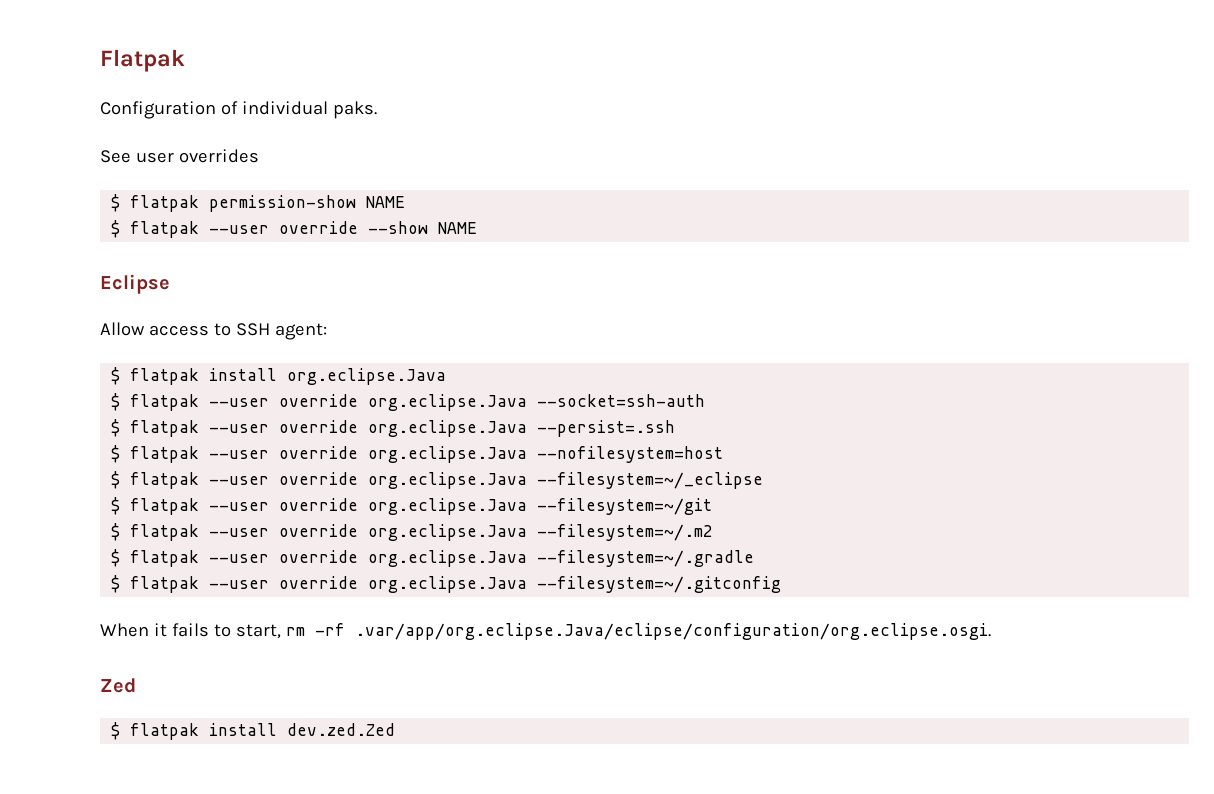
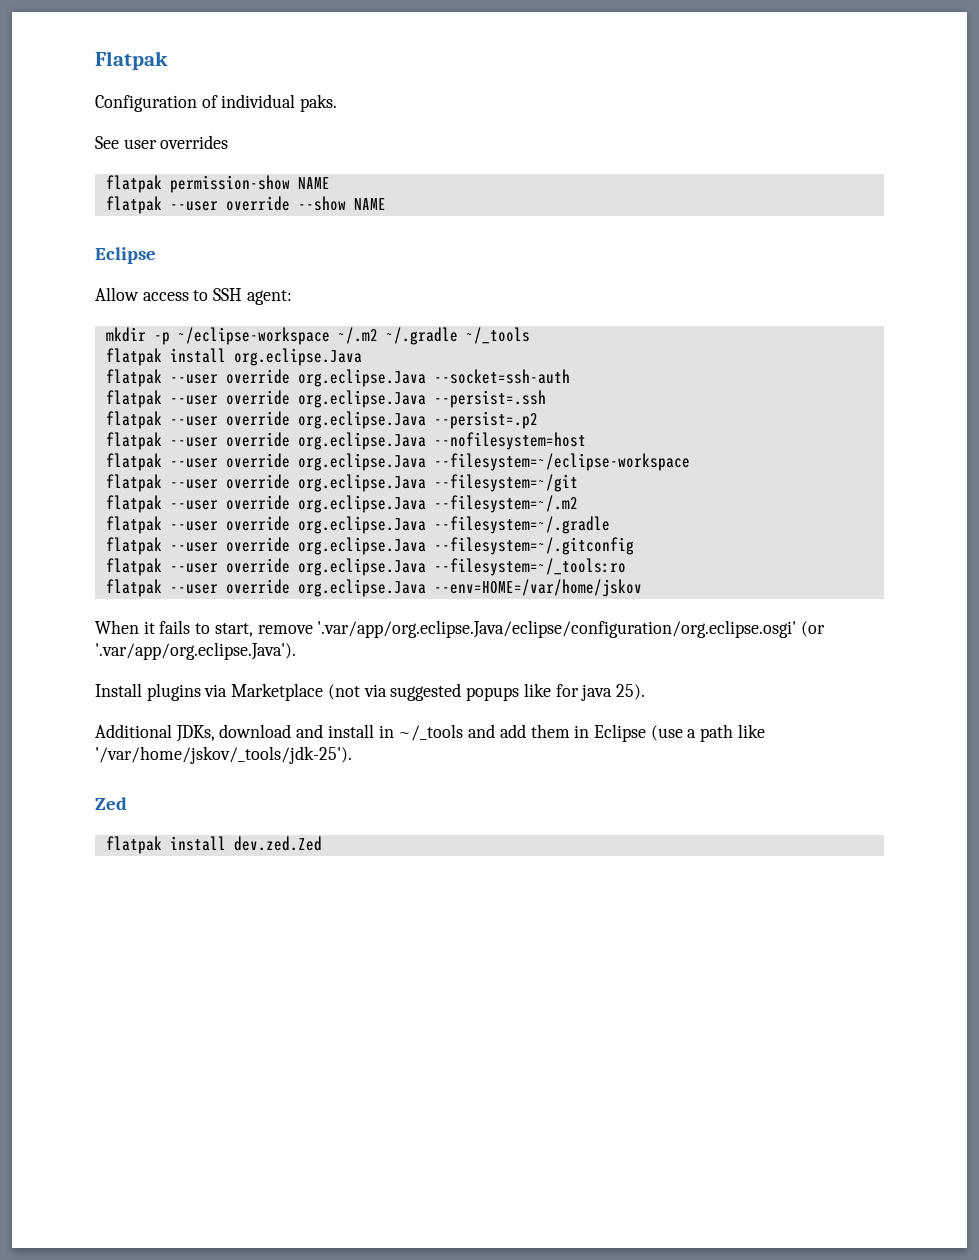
[111,194,121,212] $ -> (229, 142) none
[111,220,121,238] $ -> (330, 183) none
[111,367,121,385] $ -> [105,327,530,345] mkdir -p ~/eclipse-workspace ~/.m2 ~/.gradle ~/_tools //
[111,393,121,411] $ -> (362, 357) none
[111,419,121,437] $ -> (570, 376) none
[111,445,121,463] $ -> [105,411,538,429] flatpak --user override org.eclipse.Java --persist=.p2 //
[111,471,764,489] [111,497,121,515] $ flatpak --user override org.eclipse.Java --filesystem=~/_eclipse // $ -> [105,453,690,471] flatpak --user override org.eclipse.Java --filesystem=~/eclipse-workspace //
[111,523,121,541] $ -> (578, 483) none
[111,549,121,567] $ -> (578, 504) none
[111,575,121,593] $ -> (610, 525) none
(782, 584) none -> [105,558,626,576] [105,579,642,597] // flatpak --user override org.eclipse.Java --filesystem=~/_tools:ro // flatpak --user override org.eclipse.Java --env=HOME=/var/home/jskov
[285,623,991,640] rm -rf .var/app/org.eclipse.Java/eclipse/configuration/org.eclipse.osgi. -> [257,620,826,638] [95,642,296,660] [95,683,645,701] [95,724,765,742] [95,746,352,764] remove '.var/app/org.eclipse.Java/eclipse/configuration/org.eclipse.osgi' (or '.var/app/org.eclipse.Java'). // Install plugins via Marketplace (not via suggested popups like for java 25). // Additional JDKs, download and install in ~/_tools and add them in Eclipse (use a path like '/var/home/jskov/_tools/jdk-25').
[111,722,121,740] $ -> (127, 803) none

